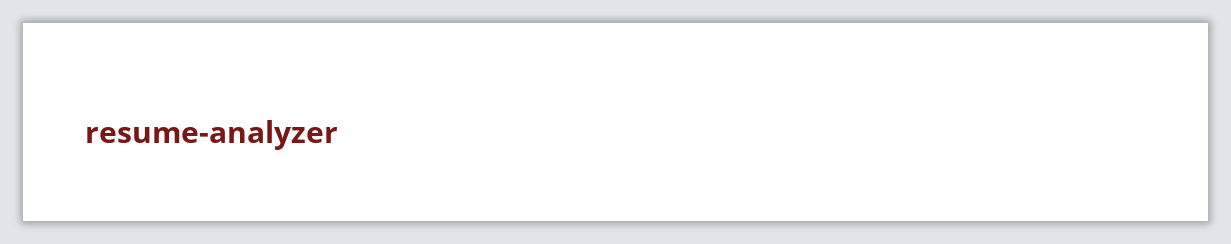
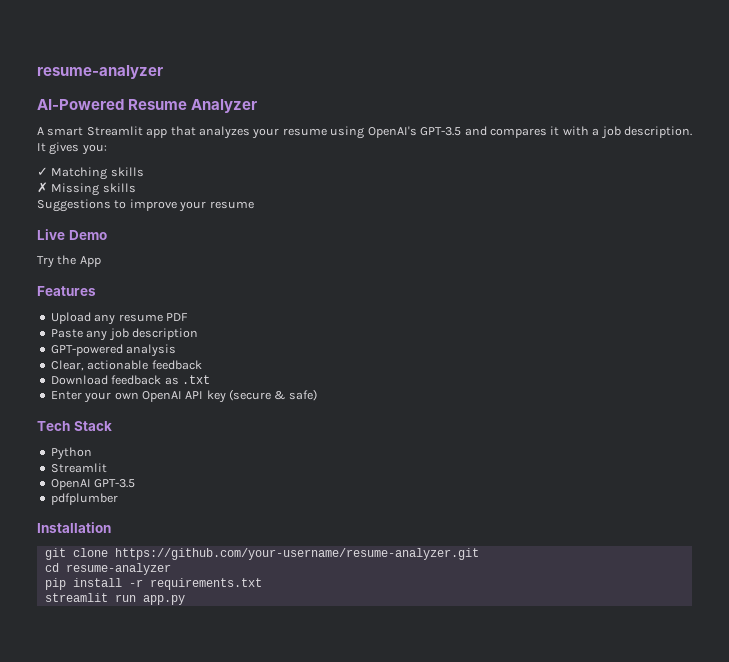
[85,120,338,150] resume-analyzer -> [37,65,163,79] [37,99,258,113] [37,126,692,139] [37,142,107,155] [37,167,144,180] [37,182,136,196] [37,199,254,212] [37,229,107,240] [37,255,101,268] [37,286,96,296] [50,312,188,325] [50,328,198,341] [50,344,177,357] [50,360,202,371] [50,375,210,385] [50,389,317,403] [37,421,112,431] [50,447,92,460] [50,463,107,473] [50,479,136,490] [50,493,118,505] [37,522,111,533] [44,548,479,560] [44,563,171,575] [44,578,262,590] [44,593,185,605] resume-analyzer // AI-Powered Resume Analyzer // A smart Streamlit app that analyzes your resume using OpenAI's GPT-3.5 and compares it with a job description. It gives you: // ✓ Matching skills // ✗ Missing skills // Suggestions to improve your resume // Live Demo // Try the App // Features // Upload any resume PDF // Paste any job description // GPT-powered analysis // Clear, actionable feedback // Download feedback as .txt // Enter your own OpenAI API key (secure & safe) // Tech Stack // Python // Streamlit // OpenAI GPT-3.5 // pdfplumber // Installation // git clone https://github.com/your-username/resume-analyzer.git // cd resume-analyzer // pip install -r requirements.txt // streamlit run app.py

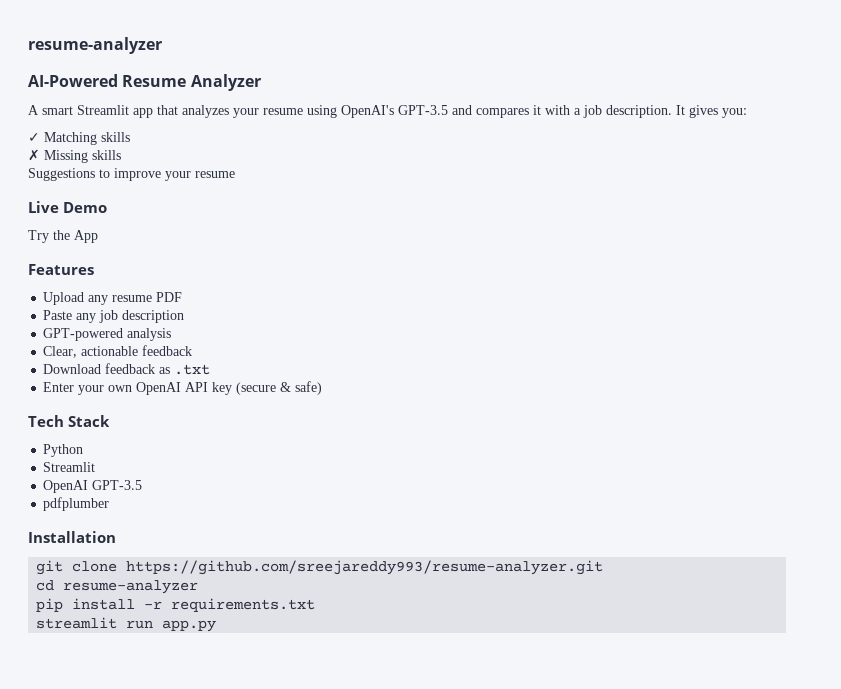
[114,548,479,560] https://github.com/your-username/resume-analyzer.git -> [126,560,604,575] https://github.com/sreejareddy993/resume-analyzer.git

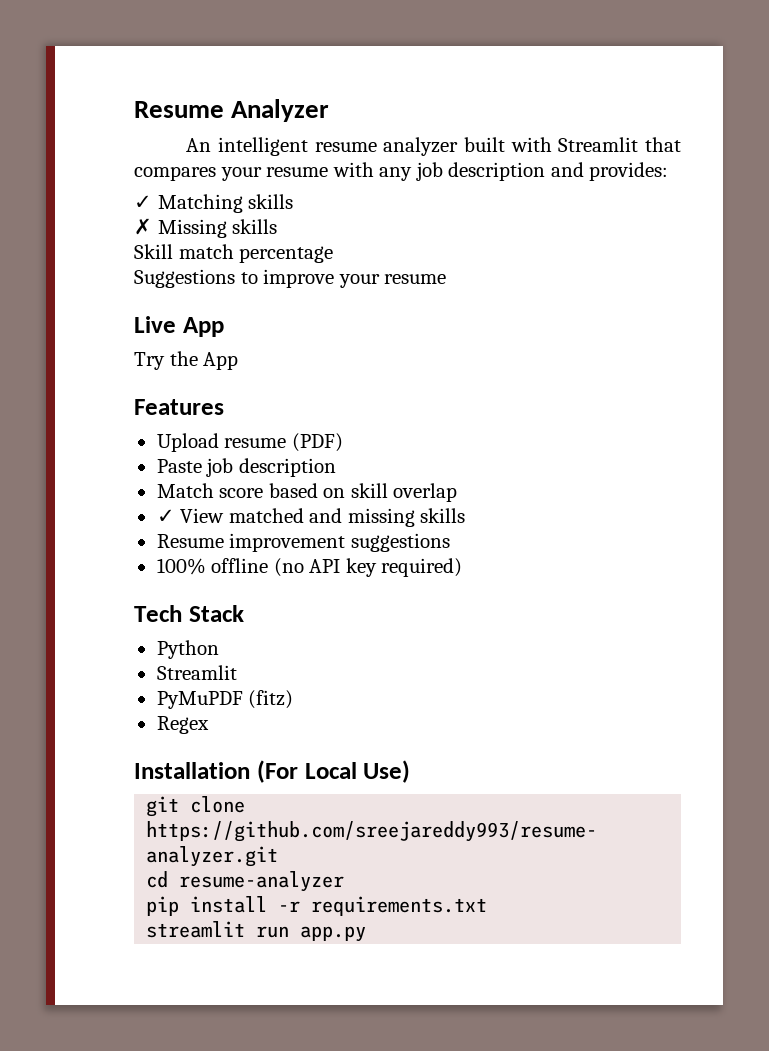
[28,37,162,54] [28,74,118,87] resume-analyzer // AI-Powered -> (134, 109) none
[28,105,747,118] A smart Streamlit app that analyzes your resume using OpenAI's GPT-3.5 and compares it with a job description. It gives you: -> [186,137,681,156] [134,162,669,181] An intelligent resume analyzer built with Streamlit that compares your resume with any job description and provides:
(121, 155) none -> [134,244,334,263] // Skill match percentage
[63,202,108,213] Demo -> [182,317,224,337] App
[88,292,183,305] any resume PDF -> [224,433,343,452] resume (PDF)
[76,313,97,323] any -> (202, 466) none
[43,328,172,341] [43,345,193,358] [43,363,211,375] [43,381,323,395] [28,415,111,427] [43,444,84,457] [43,462,96,472] [43,480,143,493] [43,497,110,511] [28,531,116,543] GPT-powered analysis // Clear, actionable feedback // Download feedback as .txt // Enter your own OpenAI API key (secure & safe) // Tech Stack // Python // Streamlit // OpenAI GPT-3.5 // pdfplumber // Installation -> [156,483,458,502] [156,508,466,527] [156,533,450,552] [156,558,463,577] [134,605,244,622] [156,640,219,659] [156,665,237,680] [156,690,294,709] [156,716,209,734] [134,760,411,783] Match score based on skill overlap // ✓ View matched and missing skills // Resume improvement suggestions // 100% offline (no API key required) // Tech Stack // Python // Streamlit // PyMuPDF (fitz) // Regex // Installation (For Local Use)

